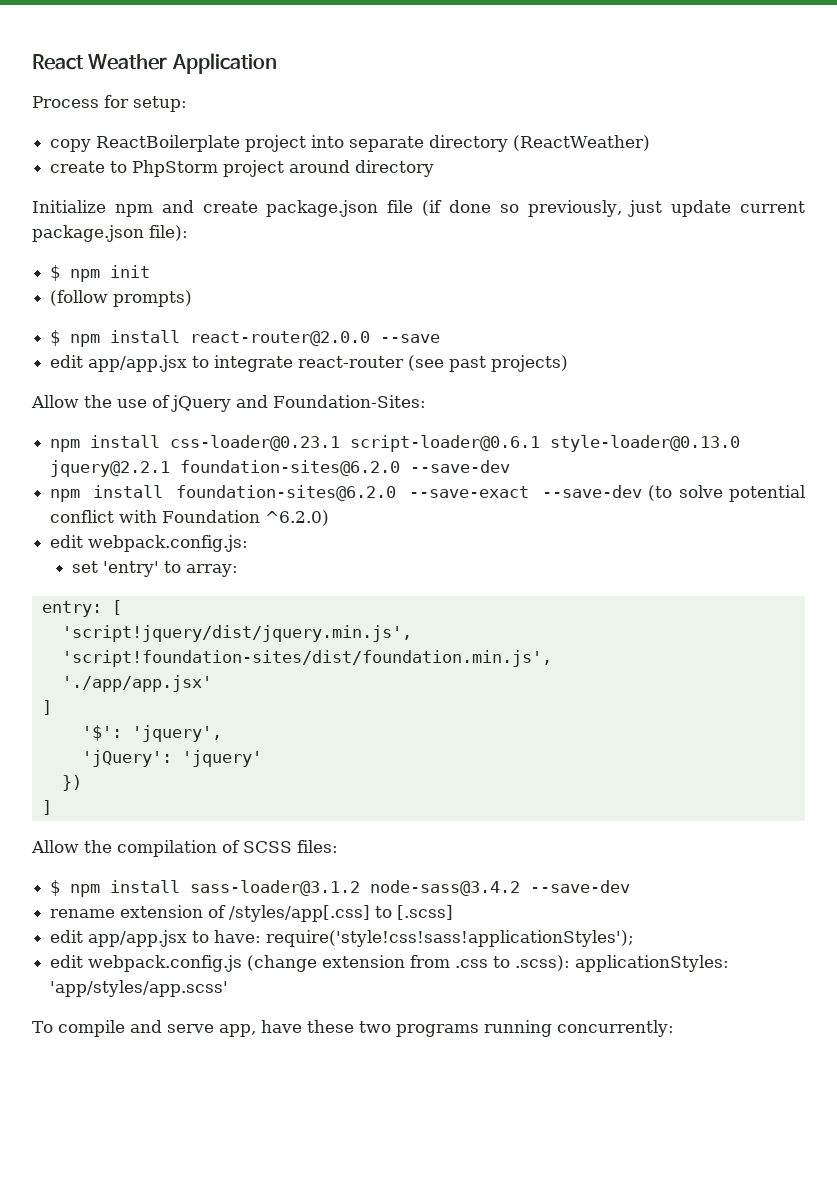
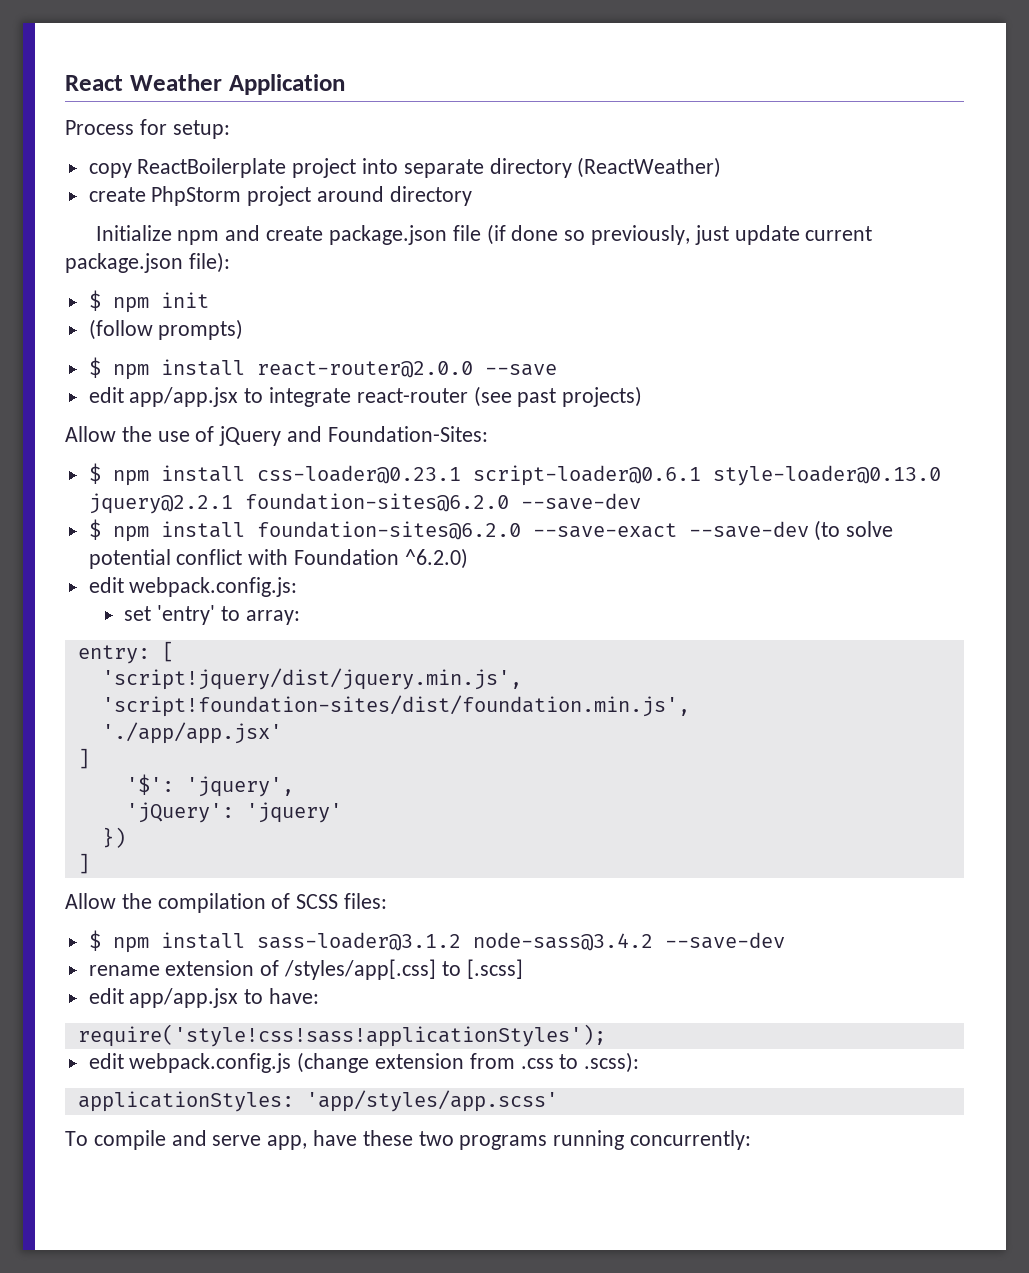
[110,161,128,173] to -> (146, 194) none
(426, 401) none -> [88,463,101,484] $
(511, 466) none -> [88,519,101,540] $
(262, 936) none -> (320, 996) //
(571, 963) none -> (640, 1062) //

